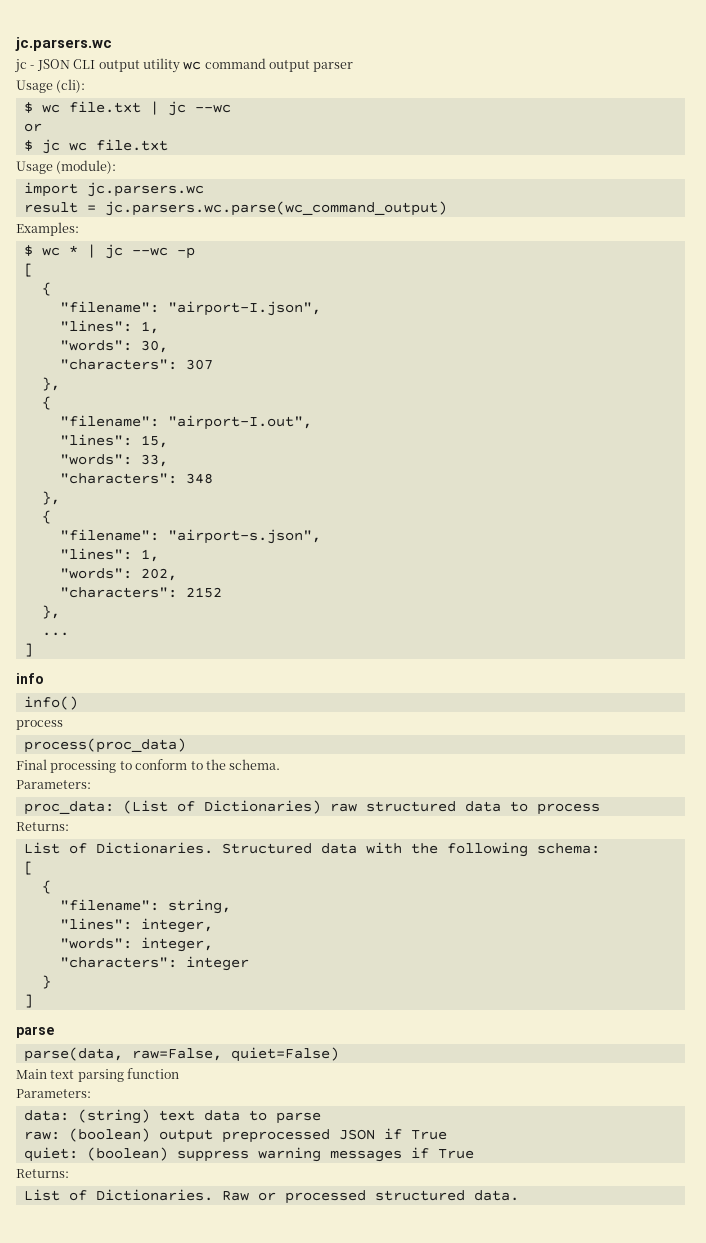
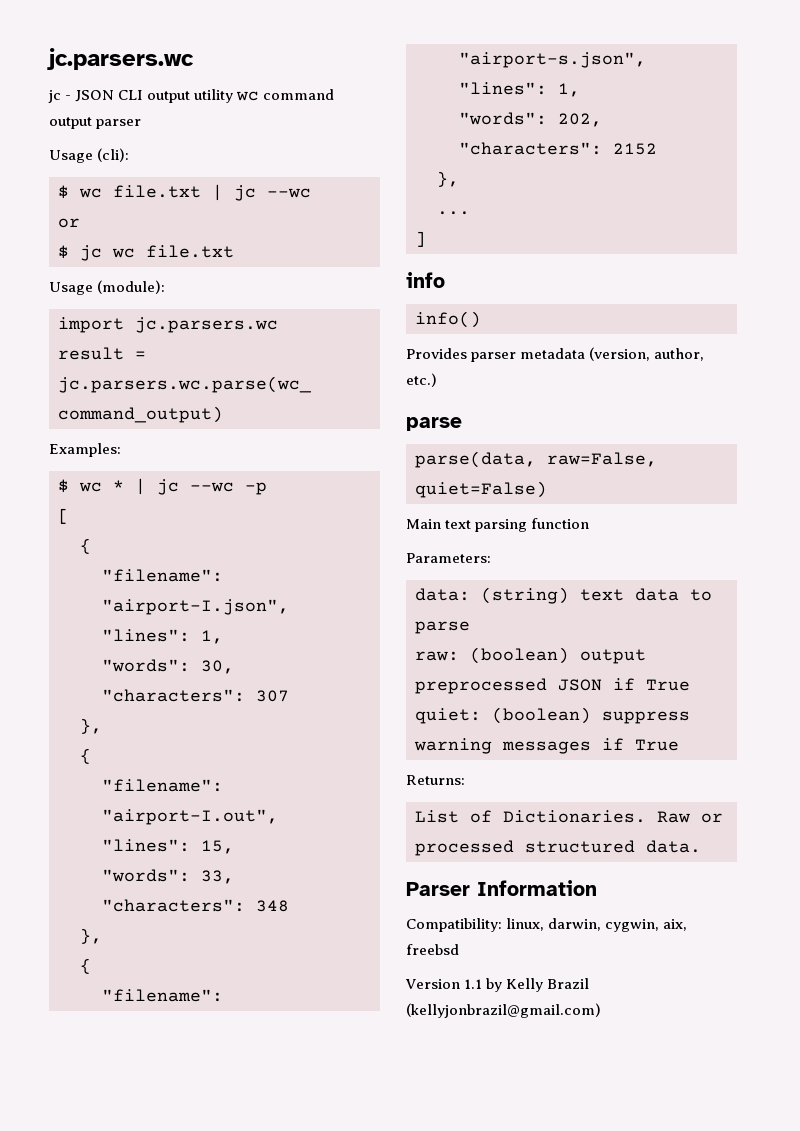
[16,720,63,730] [23,738,186,753] [16,759,281,773] [16,780,91,789] [23,800,600,815] [16,822,69,831] [23,842,600,857] [23,861,33,875] [41,880,51,894] [59,899,231,914] [59,918,213,933] [59,937,213,952] [59,956,249,971] [41,975,51,989] [23,994,33,1008] process // process(proc_data) // Final processing to conform to the schema. // Parameters: // proc_data: (List of Dictionaries) raw structured data to process // Returns: // List of Dictionaries. Structured data with the following schema: // [ // { // "filename": string, // "lines": integer, // "words": integer, // "characters": integer // } // ] -> [406,347,705,362] [406,373,437,387] Provides parser metadata (version, author, etc.)
(519, 1195) none -> [406,880,597,896] [406,918,688,932] [406,944,459,955] [405,978,590,992] [406,1003,601,1018] // Parser Information // Compatibility: linux, darwin, cygwin, aix, freebsd // Version 1.1 by Kelly Brazil (kellyjonbrazil@gmail.com)

